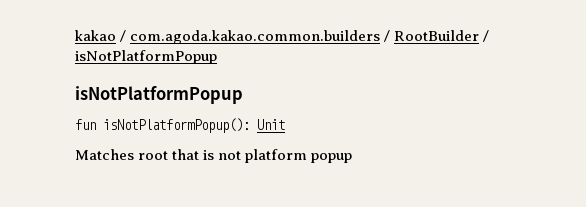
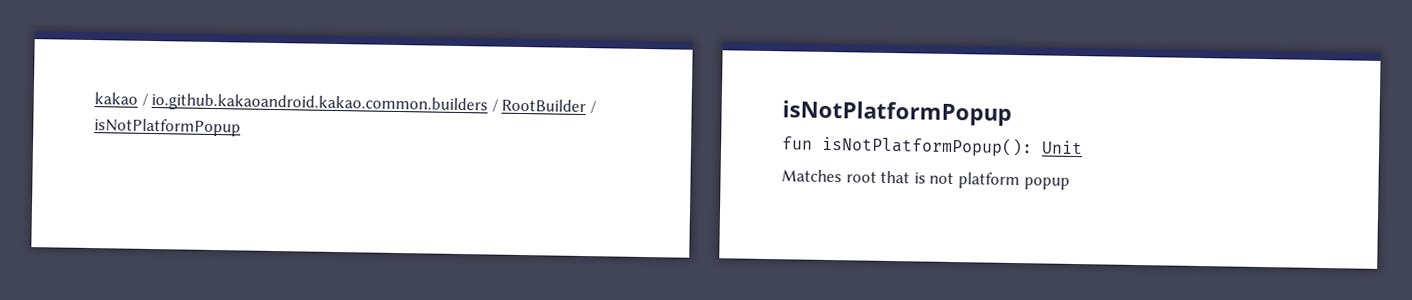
[130,30,381,44] com.agoda.kakao.common.builders -> [151,92,489,115] io.github.kakaoandroid.kakao.common.builders

